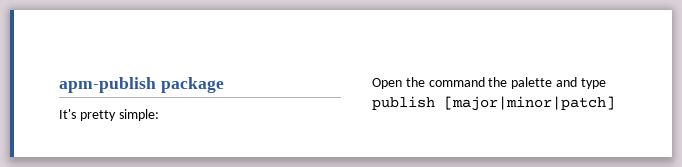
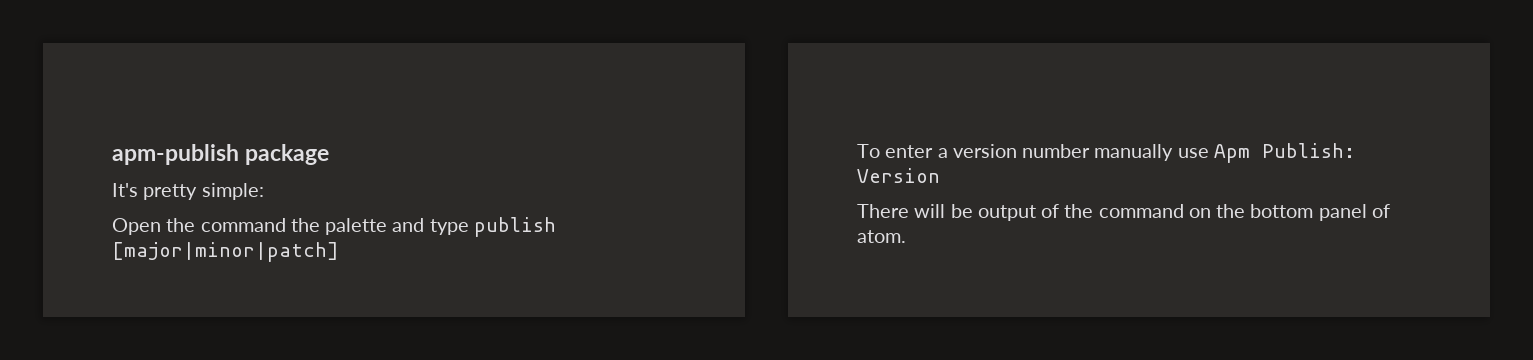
(615, 103) none -> [857,143,1355,163] [857,168,940,183] [857,204,1390,221] [857,230,906,243] // To enter a version number manually use Apm Publish: Version // There will be output of the command on the bottom panel of atom.

